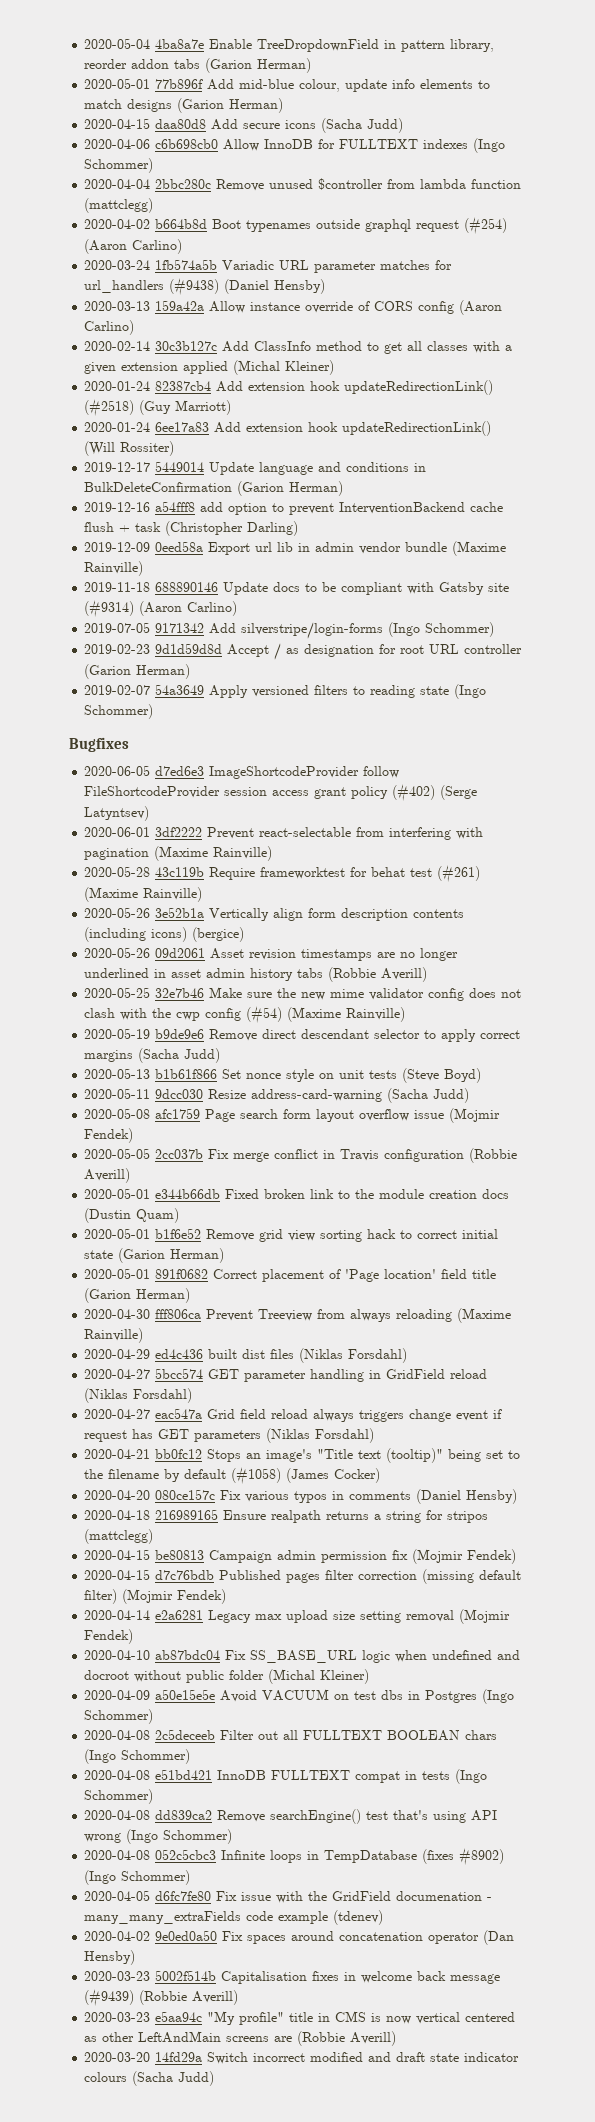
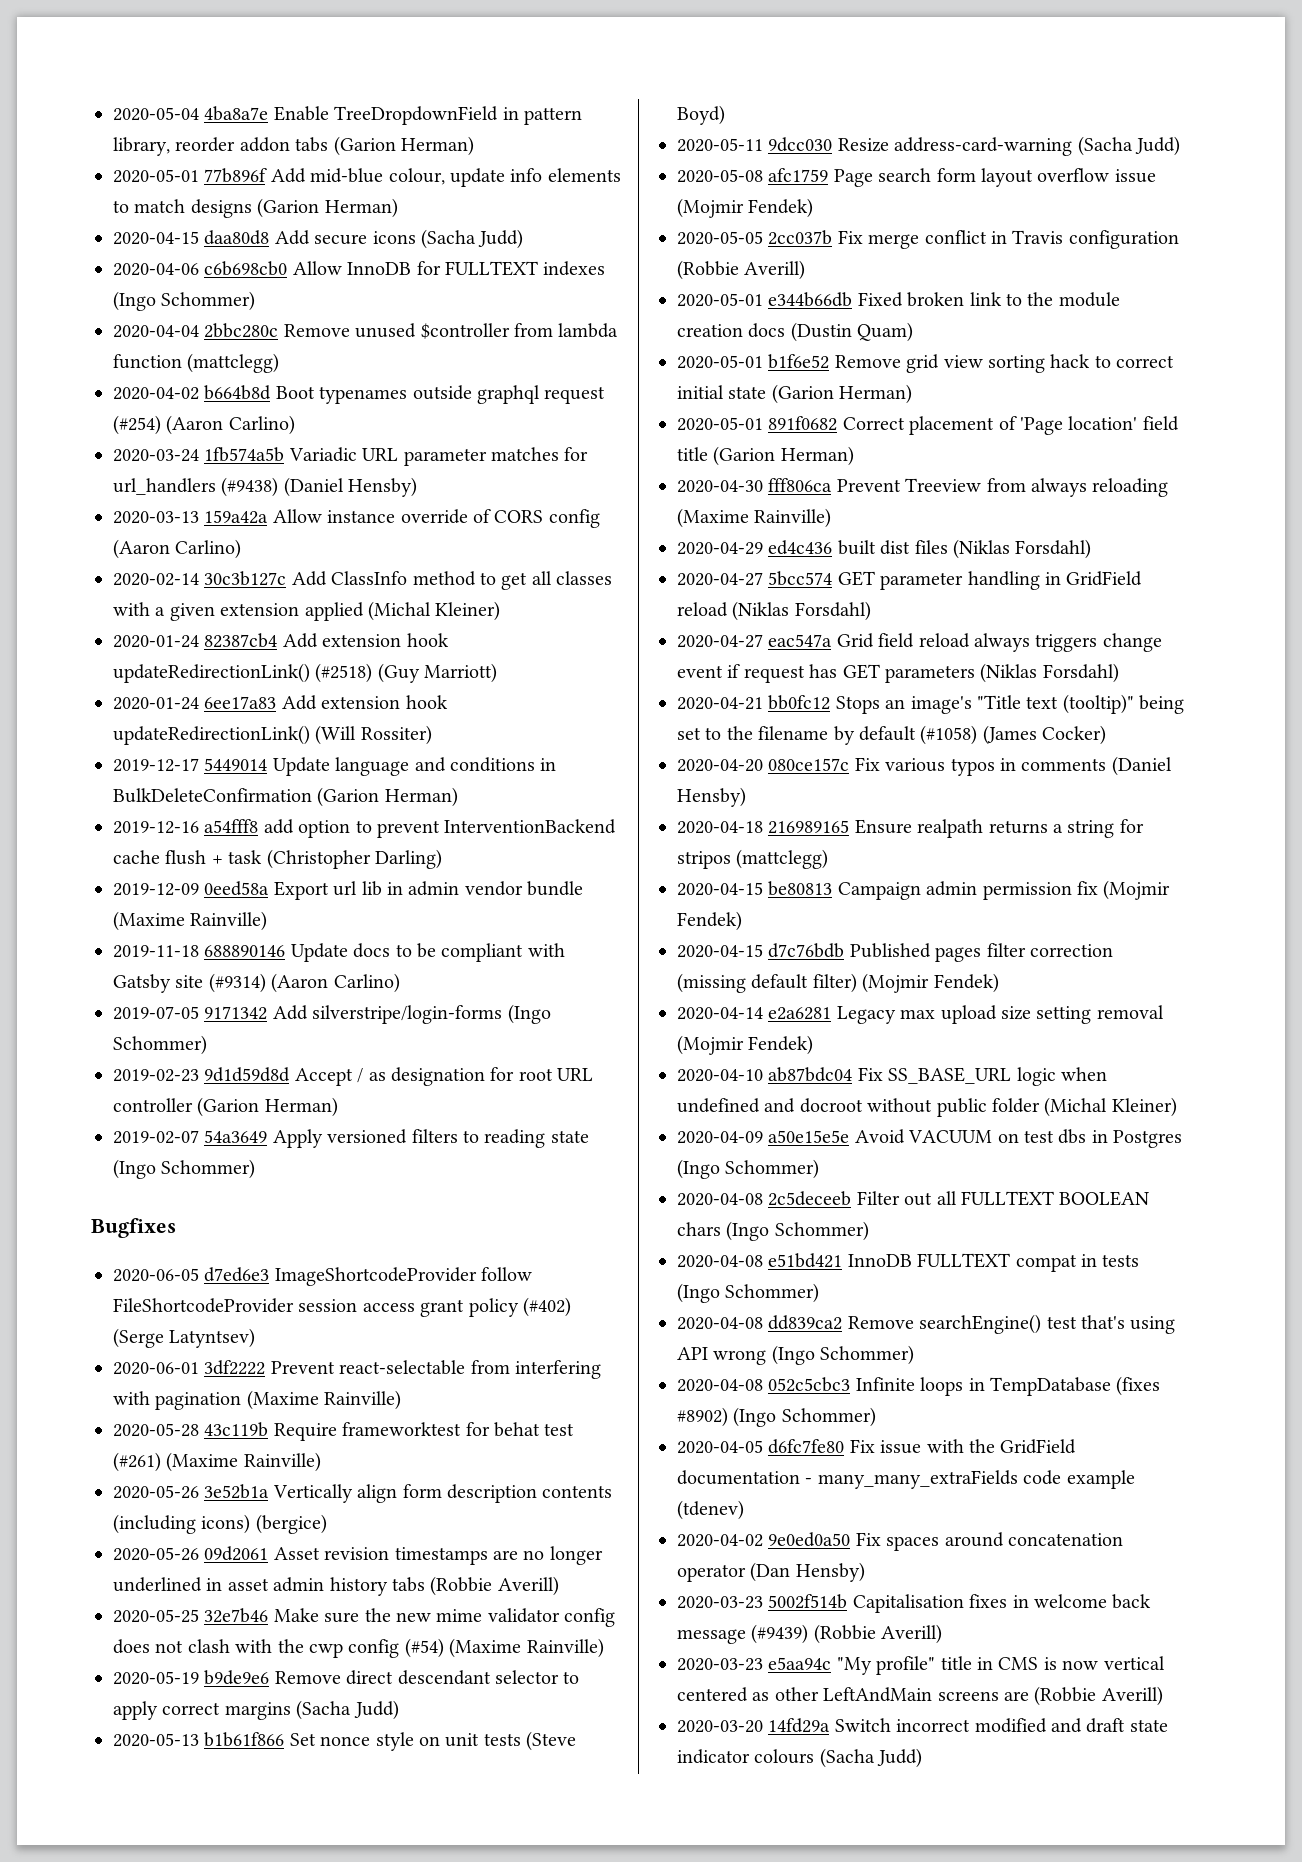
[396,1891,483,1901] documenation -> [677,1470,800,1485] documentation

